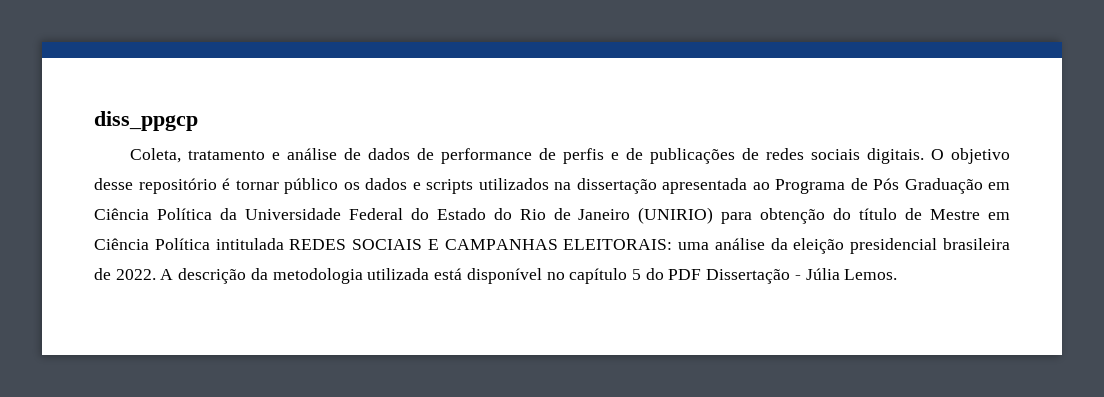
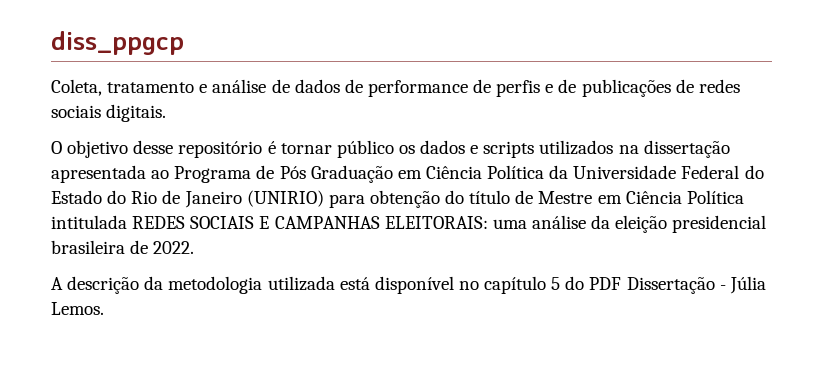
(924, 156) none -> (167, 113) //
(156, 274) none -> (195, 247) //

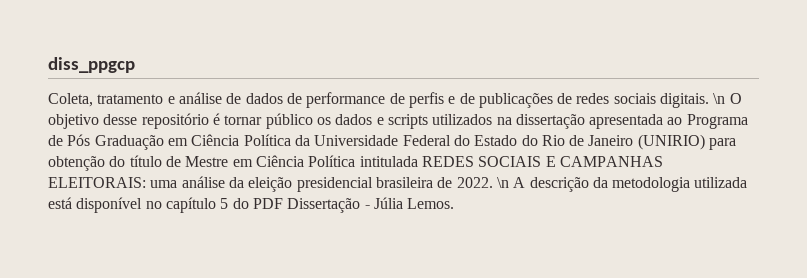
(167, 113) // -> [713,93,726,104] \n
(195, 247) // -> [496,177,509,188] \n

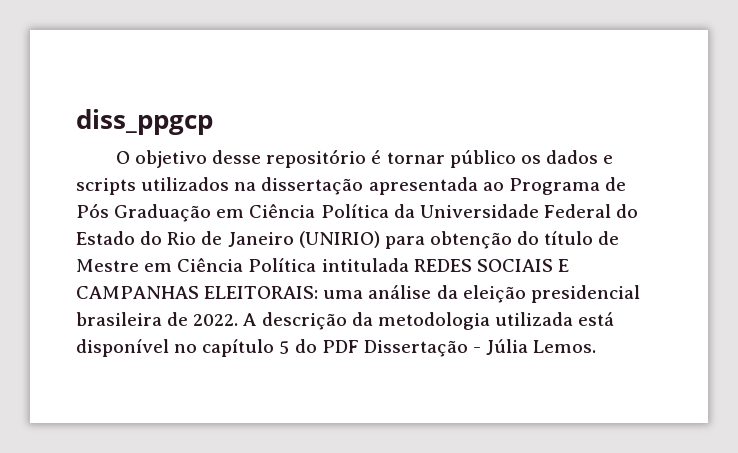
[48,92,726,108] Coleta, tratamento e análise de dados de performance de perfis e de publicações de redes sociais digitais. \n -> (213, 122) none
[496,177,509,188] \n -> (239, 320) none

